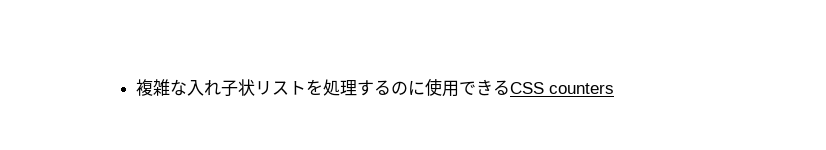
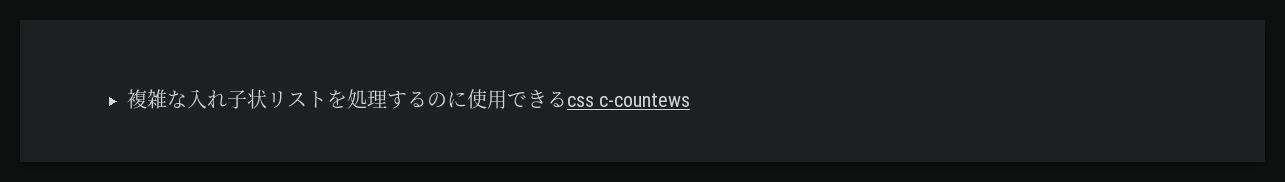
[510,82,615,94] CSS counters -> [567,93,691,107] css c-countews

